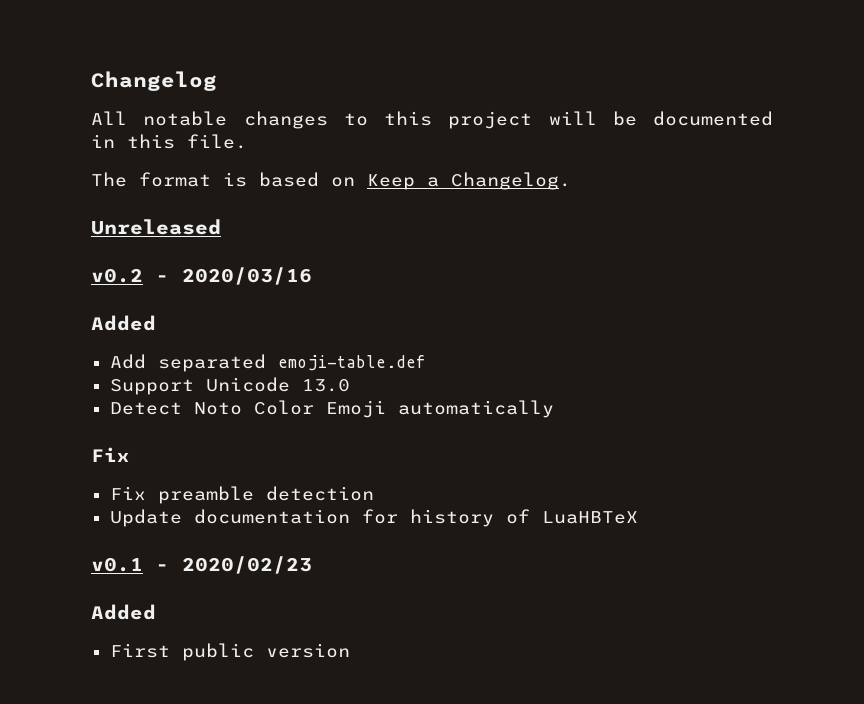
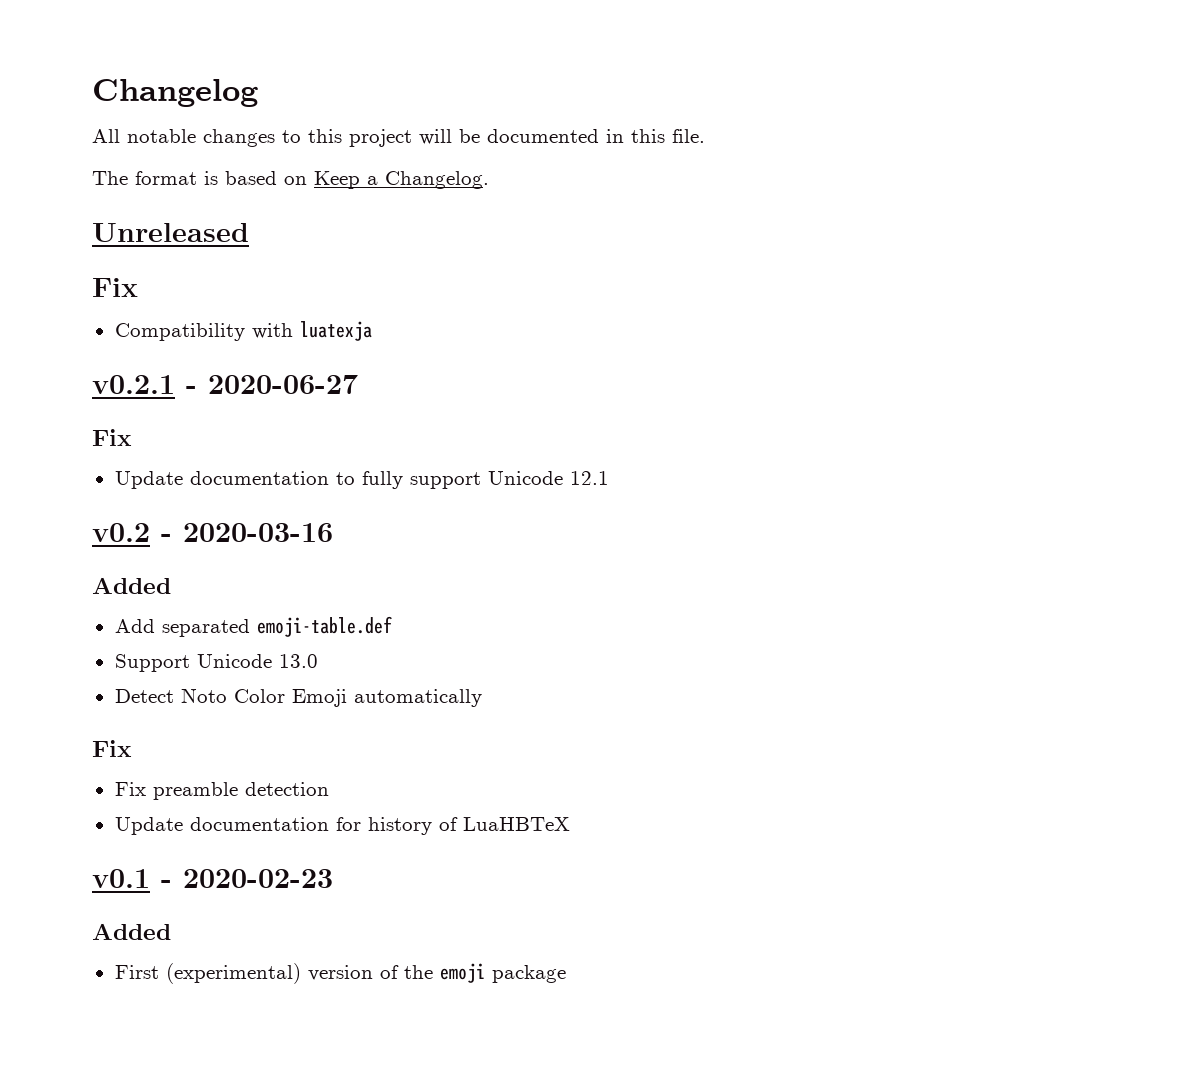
(221, 227) none -> [92,278,138,297] [114,321,372,341] [92,375,358,394] [92,429,132,446] [114,471,609,489] // Fix // Compatibility with luatexja // v0.2.1 - 2020-06-27 // Fix // Update documentation to fully support Unicode 12.1
[182,267,312,285] 2020/03/16 -> [183,523,333,542] 2020-03-16
[182,556,312,574] 2020/02/23 -> [183,869,333,888] 2020-02-23
[181,643,350,661] public version -> [165,963,566,984] (experimental) version of the emoji package

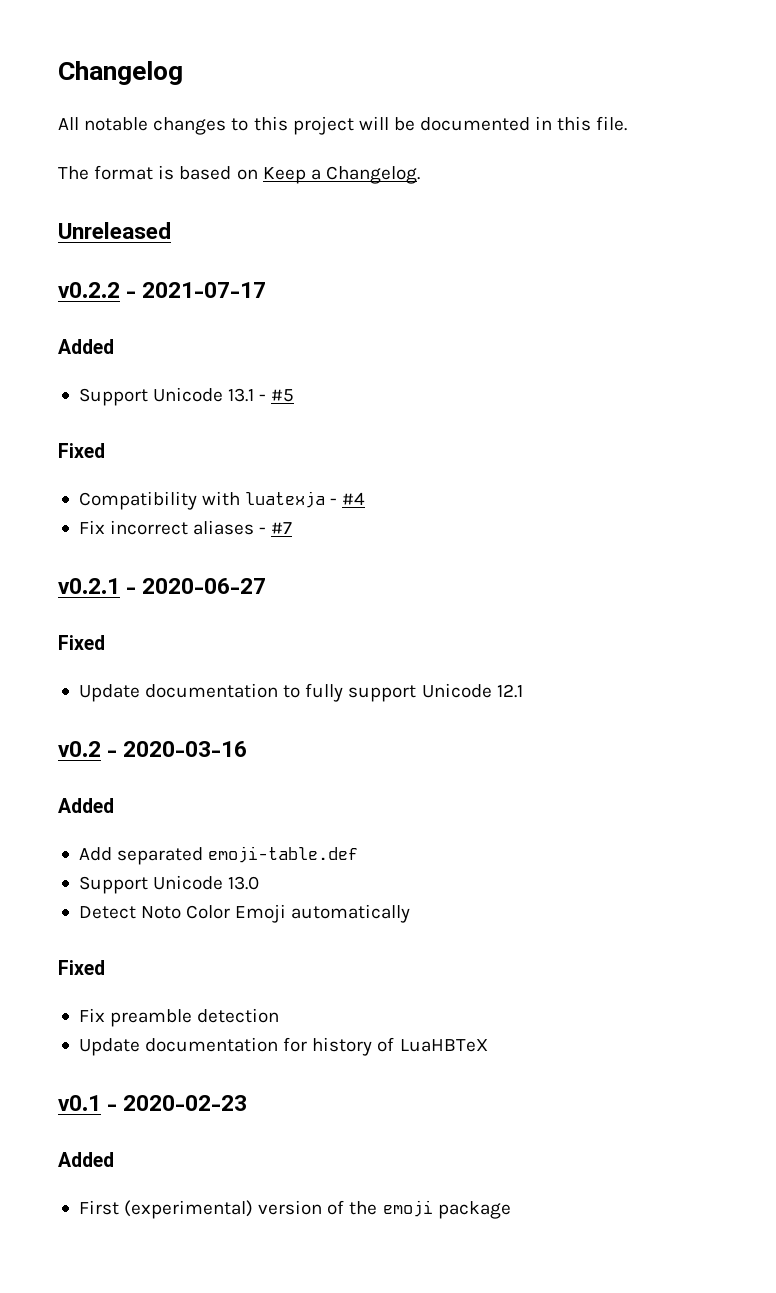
[92,278,138,297] [114,321,372,341] Fix // Compatibility with luatexja -> [58,282,267,298] [58,339,114,354] [78,387,295,406] [58,443,105,458] [78,491,366,510] [78,520,293,535] v0.2.2 - 2021-07-17 // Added // Support Unicode 13.1 - #5 // Fixed // Compatibility with luatexja - #4 // Fix incorrect aliases - #7
[92,429,132,446] Fix -> [58,635,105,650] Fixed
[92,740,132,757] Fix -> [58,960,105,975] Fixed

